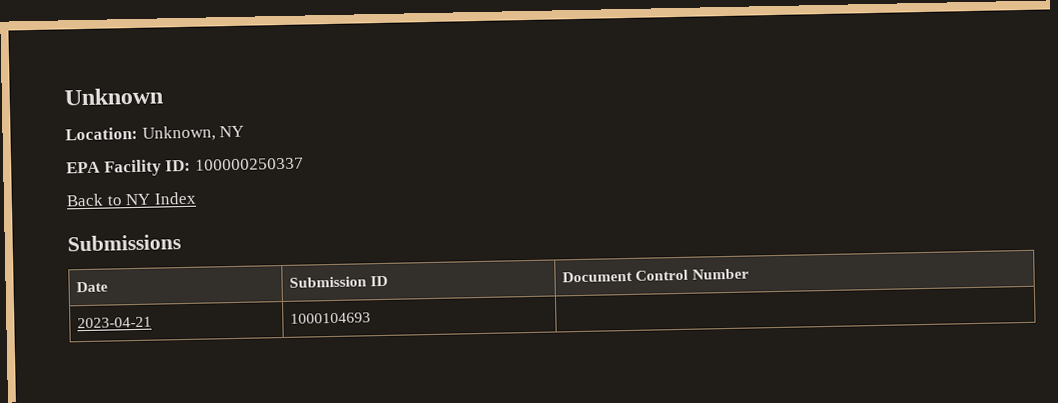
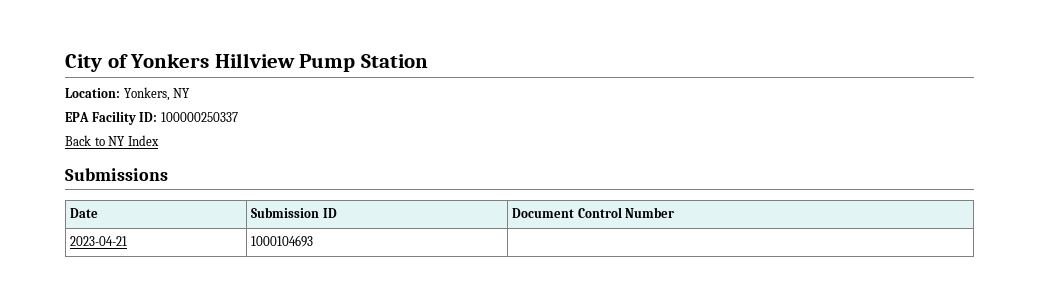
[64,87,163,106] Unknown -> [65,53,428,72] City of Yonkers Hillview Pump Station
[141,125,216,142] Unknown, -> [123,87,170,101] Yonkers,

